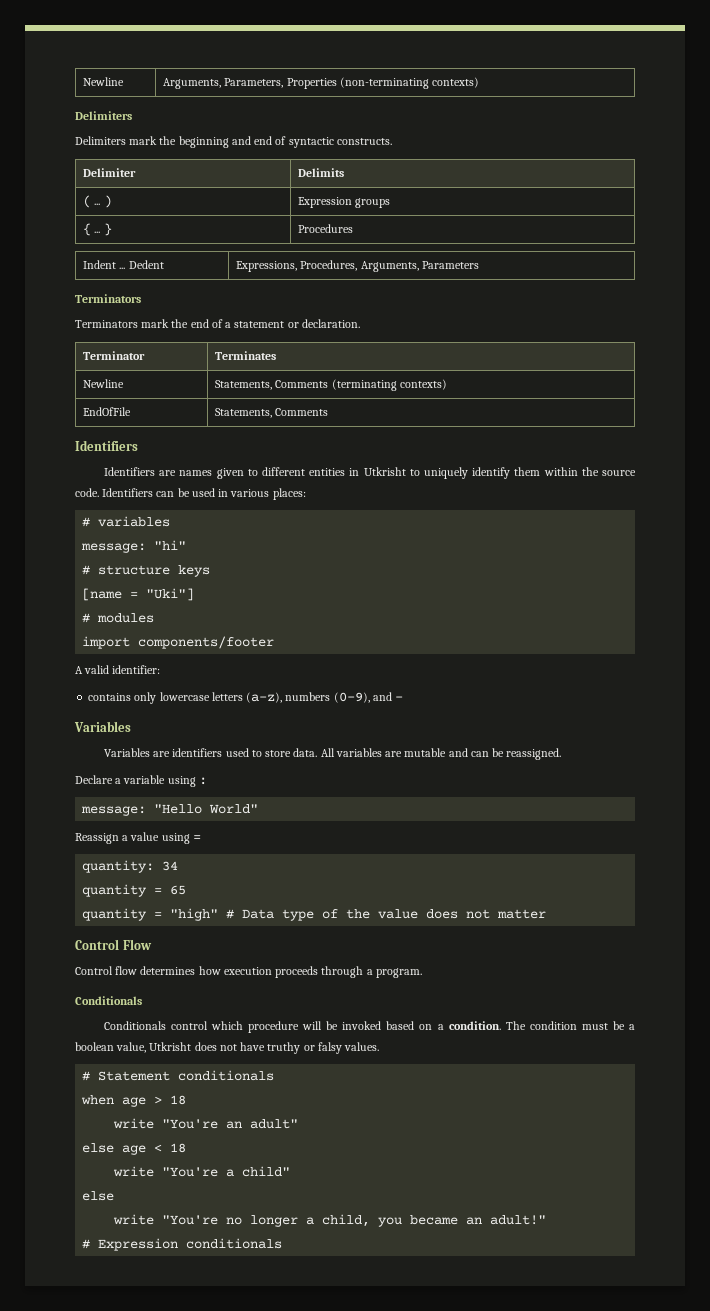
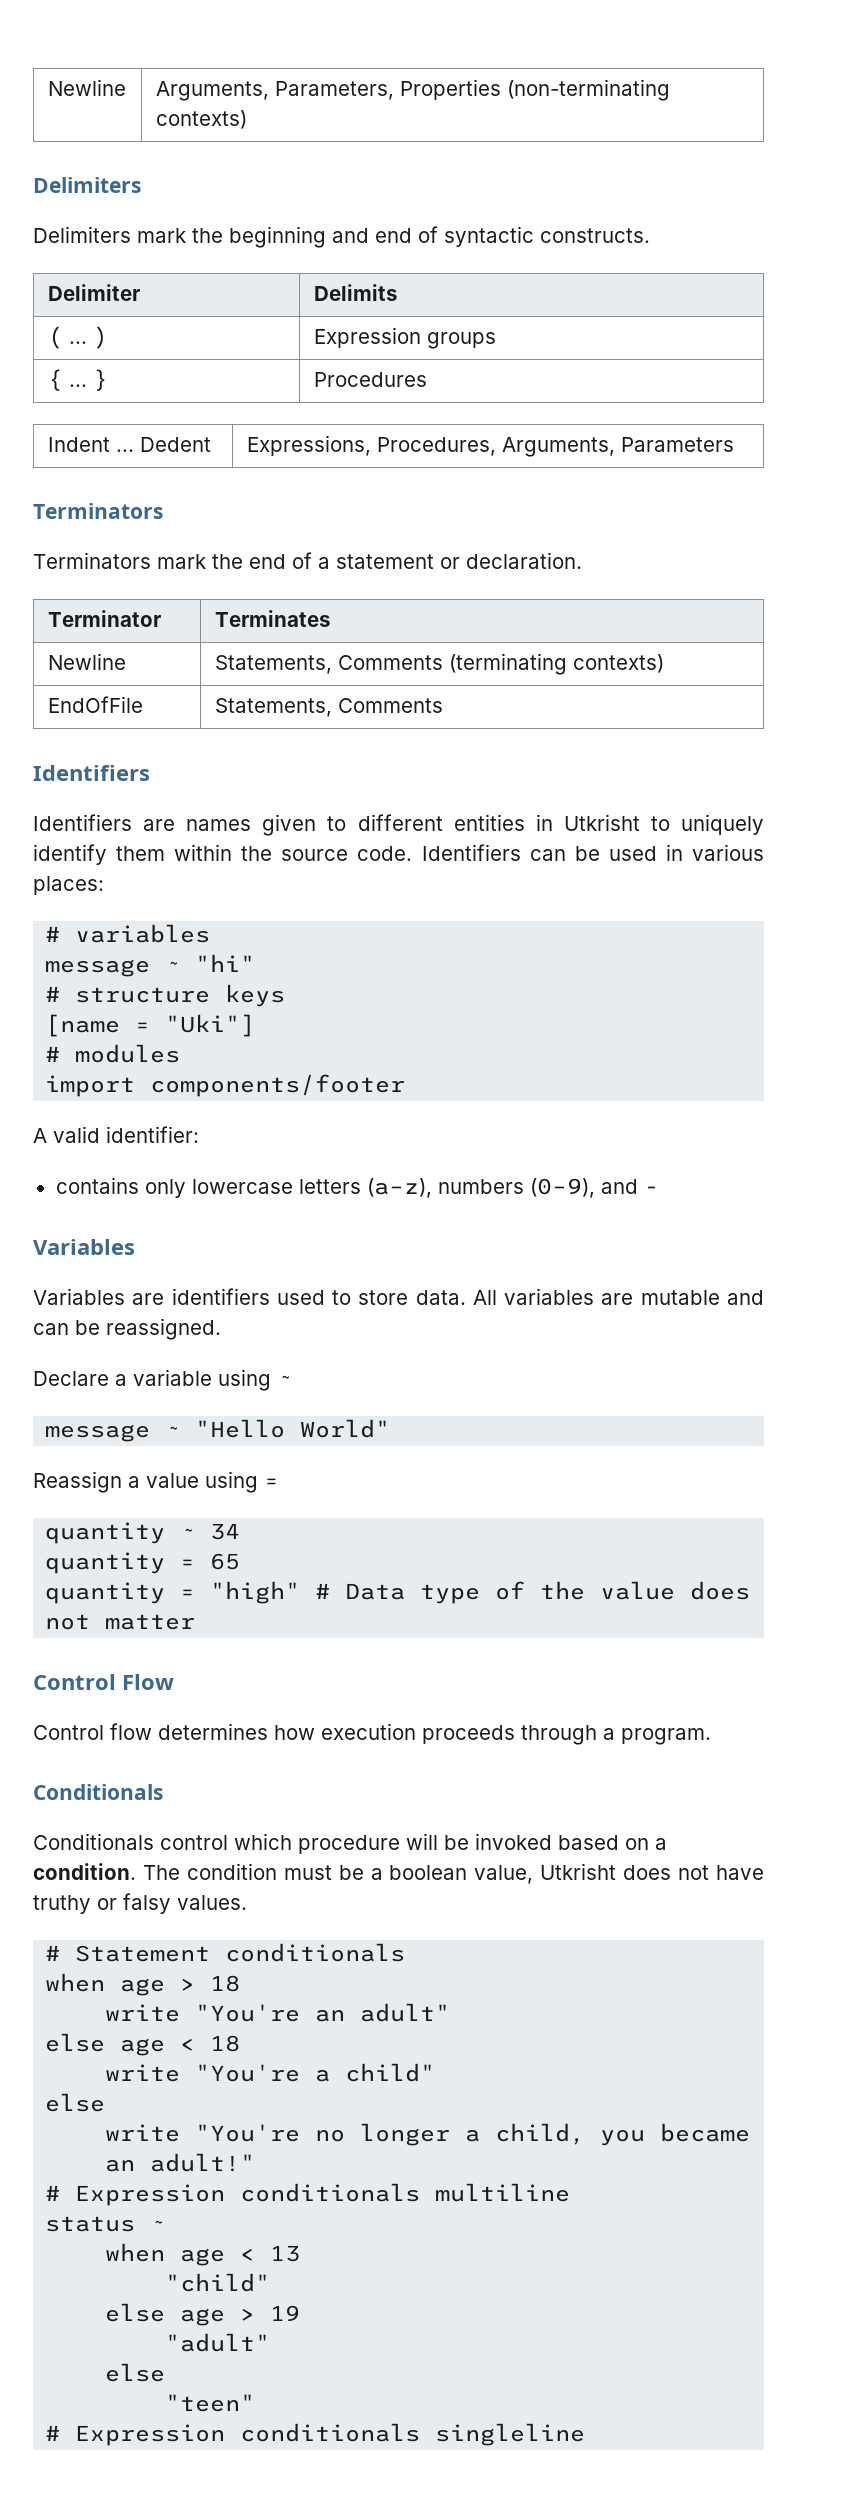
[81,543,147,553] message: -> [45,959,181,977] message ~
[198,777,207,785] [81,806,147,816] : // message: -> [277,1375,292,1386] [45,1424,181,1442] ~ // message ~
[82,860,155,873] quantity: -> [45,1522,196,1544] quantity ~
(283, 1243) none -> [435,2183,571,2202] [45,2216,166,2232] [105,2243,301,2266] [165,2273,271,2292] [105,2303,301,2326] [165,2333,271,2352] [105,2363,166,2382] [165,2394,256,2412] [45,2423,586,2446] multiline // status ~ // when age < 13 // "child" // else age > 19 // "adult" // else // "teen" // # Expression conditionals singleline

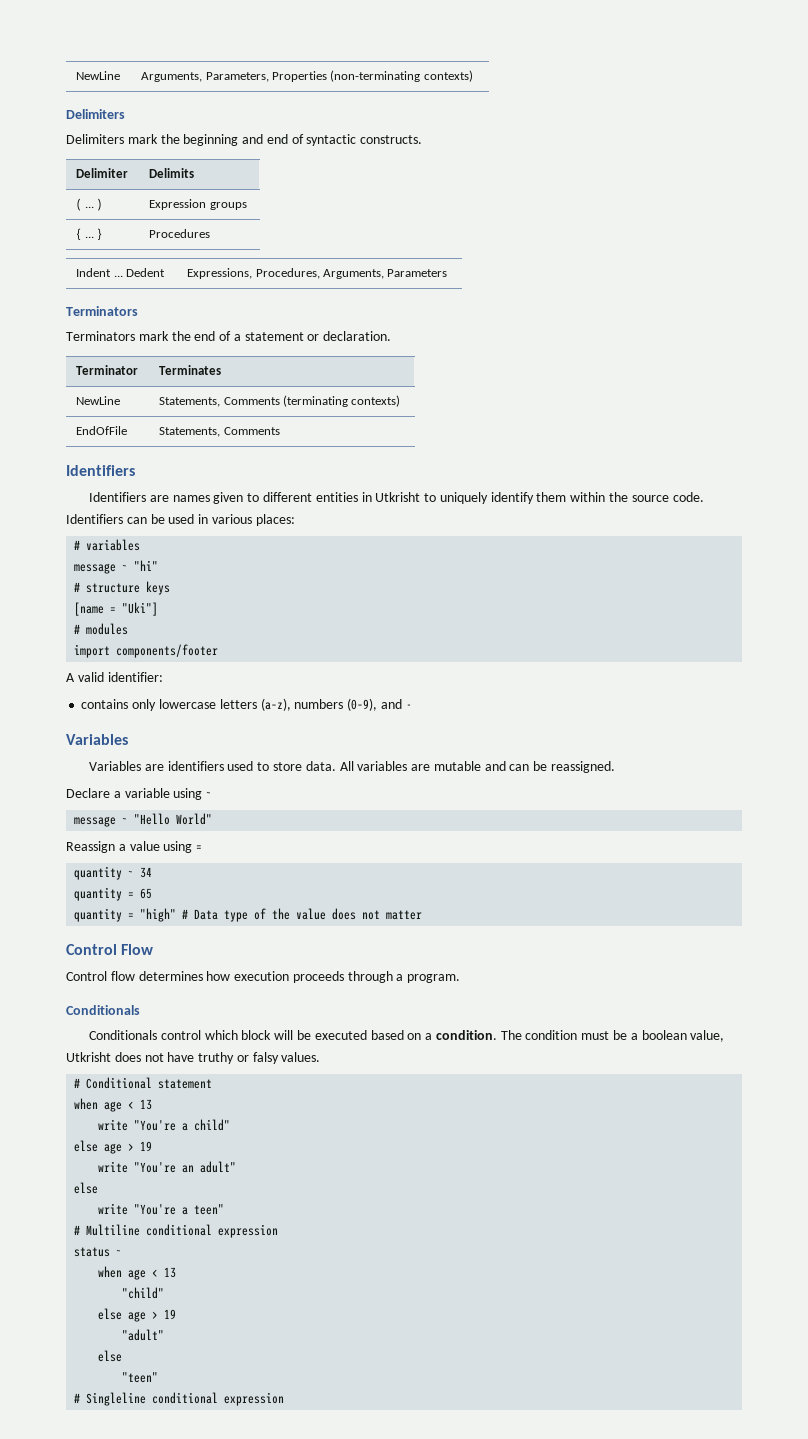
[47,79,126,96] Newline -> [76,71,121,80] NewLine
[47,653,126,670] Newline -> [76,396,121,405] NewLine
[298,1835,400,1854] procedure -> [241,1030,272,1040] block
[475,1833,552,1850] invoked -> [314,1030,367,1040] executed
[75,1943,406,1962] [45,1973,241,1996] Statement conditionals // when age > 18 -> [86,1077,213,1089] [74,1098,153,1112] [98,1119,231,1131] [74,1140,153,1154] Conditional statement // when age < 13 // write "You're a child" // else age > 19
[120,2035,241,2056] [105,2063,436,2082] [45,2093,106,2112] [105,2123,751,2146] [105,2153,256,2172] [45,2183,571,2206] age < 18 // write "You're a child" // else // write "You're no longer a child, you became an adult!" // # Expression conditionals multiline -> [98,1203,225,1215] [74,1224,279,1238] // write "You're a teen" // # Multiline conditional expression
[75,2423,586,2446] Expression conditionals singleline -> [86,1392,285,1406] Singleline conditional expression

